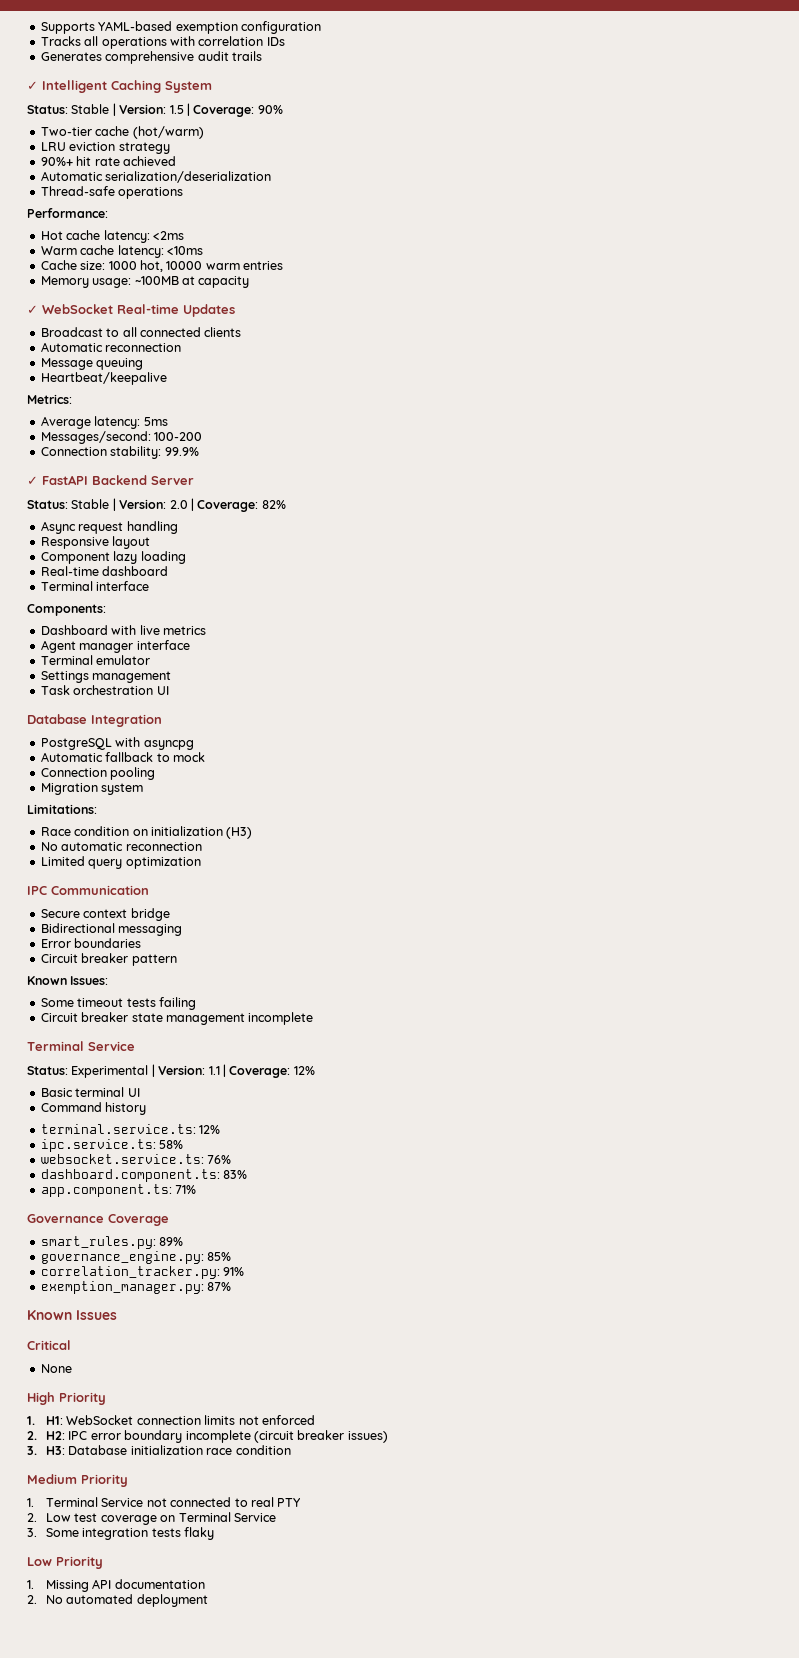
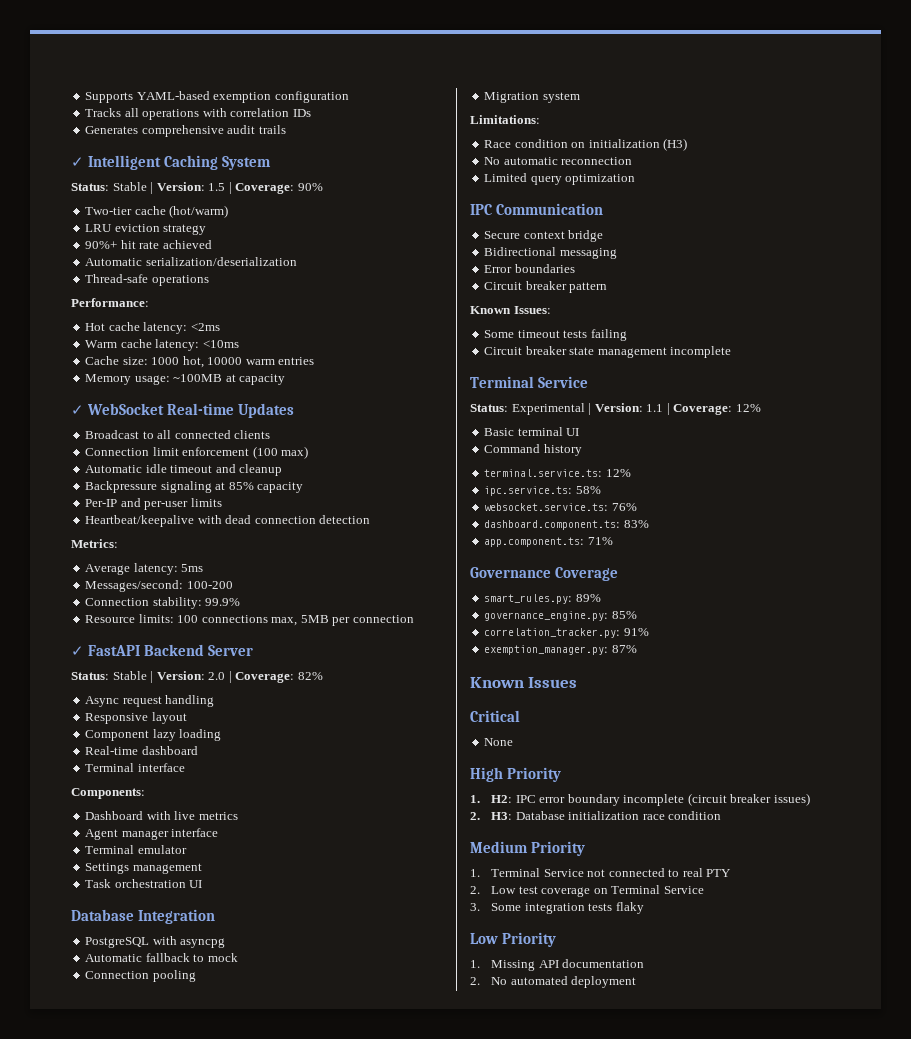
[40,342,182,352] [40,358,144,370] [40,372,167,385] Automatic reconnection // Message queuing // Heartbeat/keepalive -> [85,446,309,459] [85,464,283,476] [85,481,304,493] [85,498,222,510] [85,515,371,527] Connection limit enforcement (100 max) // Automatic idle timeout and cleanup // Backpressure signaling at 85% capacity // Per-IP and per-user limits // Heartbeat/keepalive with dead connection detection
(199, 451) none -> [85,614,414,626] // Resource limits: 100 connections max, 5MB per connection
[46,1415,315,1425] [27,1431,37,1440] H1: WebSocket connection limits not enforced // 2. -> (480, 799) none
[27,1446,37,1455] 3. -> [470,812,480,820] 2.

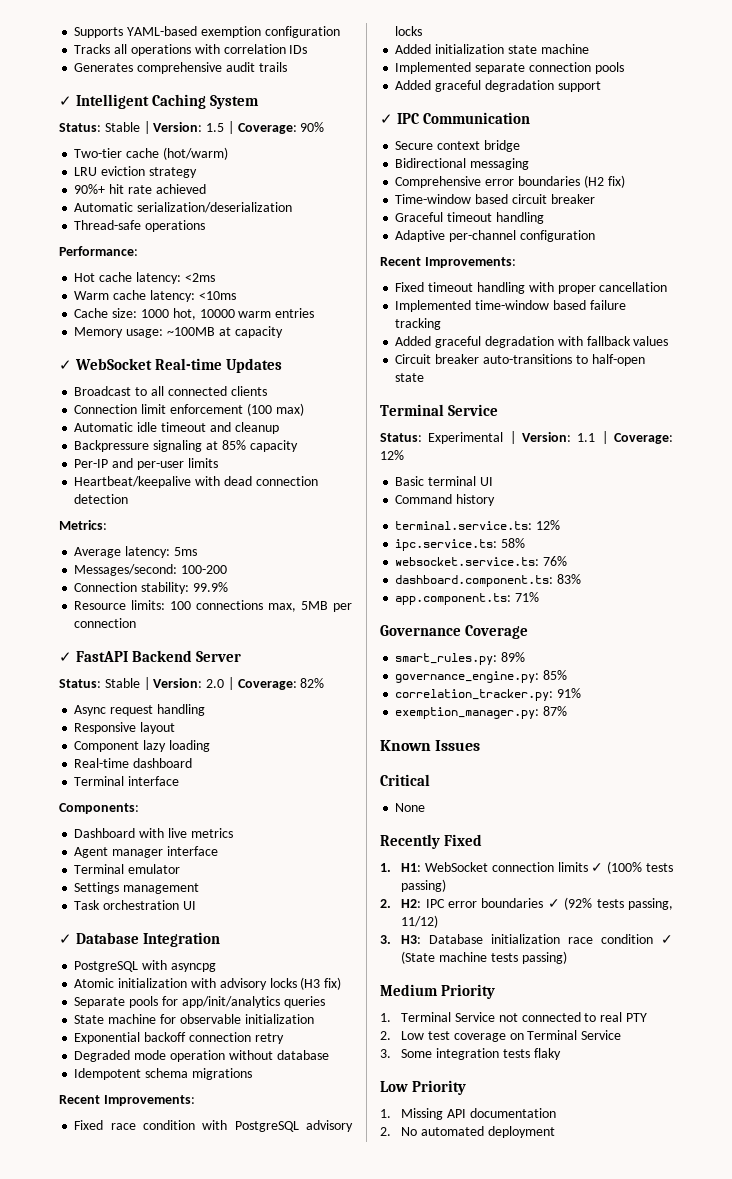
(203, 884) none -> [59,934,72,944] ✓
[85,953,238,962] [85,970,196,982] [484,92,580,103] [470,115,540,124] [484,138,688,151] [484,157,633,165] [484,173,636,185] Automatic fallback to mock // Connection pooling // Migration system // Limitations: // Race condition on initialization (H3) // No automatic reconnection // Limited query optimization // -> [74,977,342,990] [74,996,325,1008] [74,1014,314,1024] [74,1032,284,1044] [74,1050,329,1062] [74,1068,252,1080] [59,1095,195,1106] [74,1120,354,1132] [395,26,423,36] [395,44,589,54] [395,62,624,74] [395,80,601,92] [380,114,393,124] Atomic initialization with advisory locks (H3 fix) // Separate pools for app/init/analytics queries // State machine for observable initialization // Exponential backoff connection retry // Degraded mode operation without database // Idempotent schema migrations // Recent Improvements: // Fixed race condition with PostgreSQL advisory locks // Added initialization state machine // Implemented separate connection pools // Added graceful degradation support // ✓
[484,264,575,273] [484,281,608,293] [470,306,551,314] [484,329,627,341] [484,346,732,358] Error boundaries // Circuit breaker pattern // Known Issues: // Some timeout tests failing // Circuit breaker state management incomplete -> [395,175,625,188] [395,194,595,204] [395,212,544,224] [395,230,595,242] [380,257,516,268] [395,282,668,294] [395,300,626,312] [395,318,442,330] [395,336,669,348] [395,354,645,366] [395,373,425,382] Comprehensive error boundaries (H2 fix) // Time-window based circuit breaker // Graceful timeout handling // Adaptive per-channel configuration // Recent Improvements: // Fixed timeout handling with proper cancellation // Implemented time-window based failure tracking // Added graceful degradation with fallback values // Circuit breaker auto-transitions to half-open state
[470,767,561,782] [470,793,810,806] [470,812,480,820] High Priority // 1. H2: IPC error boundary incomplete (circuit breaker issues) // 2. -> [380,834,482,849] [380,861,673,874] [401,879,447,892] [380,897,673,910] [401,915,439,928] [380,935,391,944] Recently Fixed // 1. H1: WebSocket connection limits ✓ (100% tests passing) // 2. H2: IPC error boundaries ✓ (92% tests passing, 11/12) // 3.
(722, 815) none -> [661,935,673,944] [401,951,567,964] ✓ (State machine tests passing)

